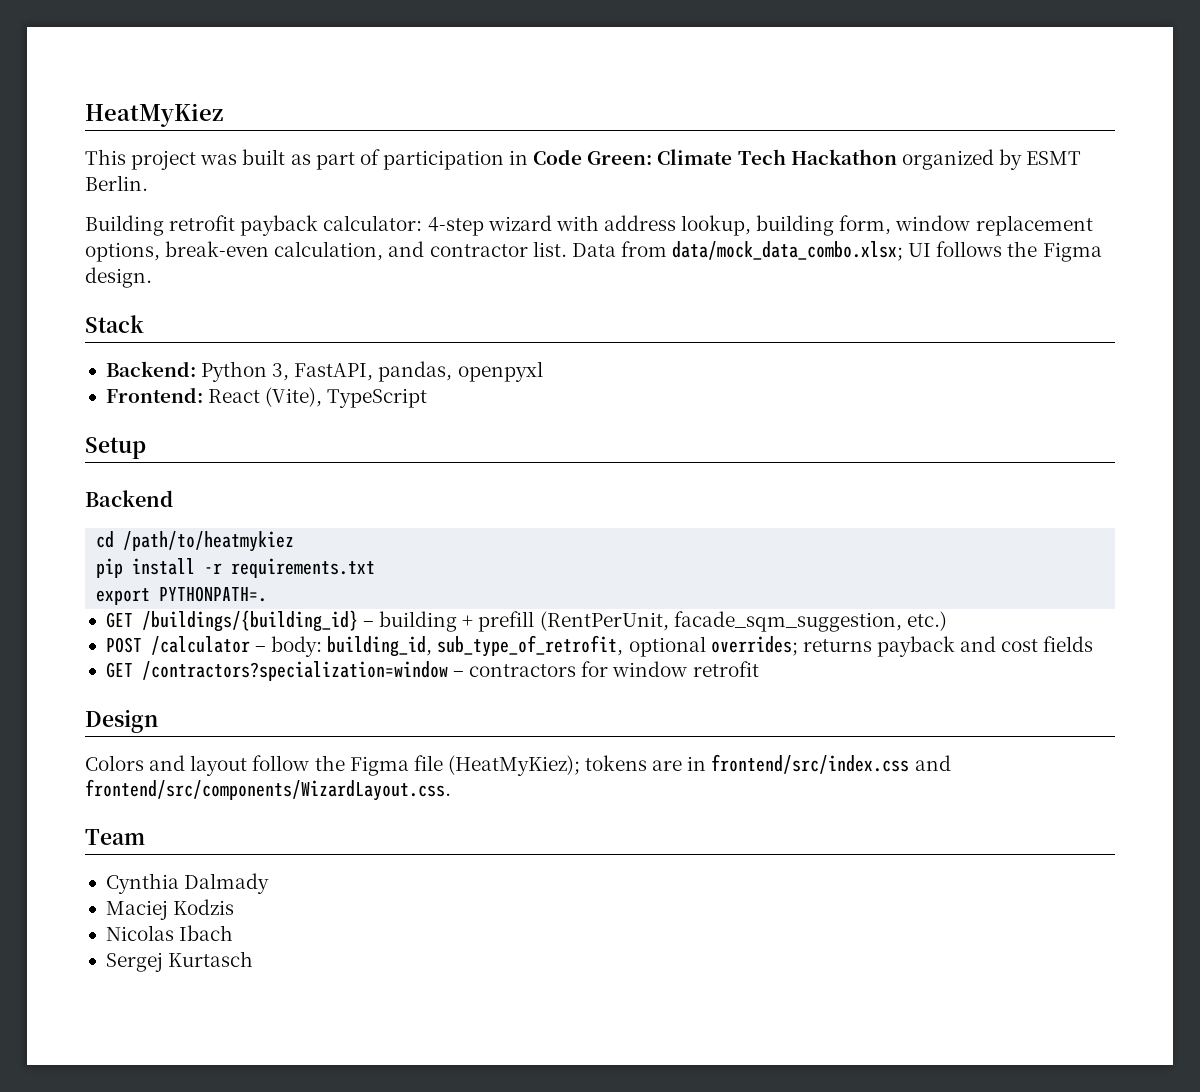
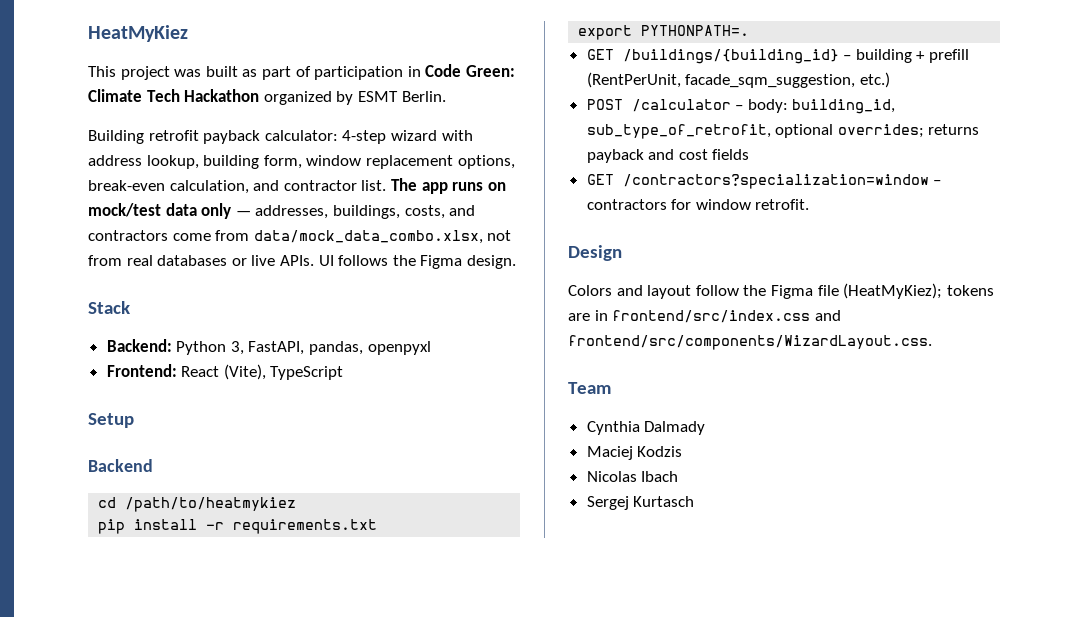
[571,241,904,261] Data from data/mock_data_combo.xlsx; -> [390,178,506,194] [88,203,476,219] [88,230,512,244] [88,255,314,266] The app runs on mock/test data only — addresses, buildings, costs, and contractors come from data/mock_data_combo.xlsx, not from real databases or live APIs.
[692,661,759,677] retrofit -> [755,199,810,210] retrofit.

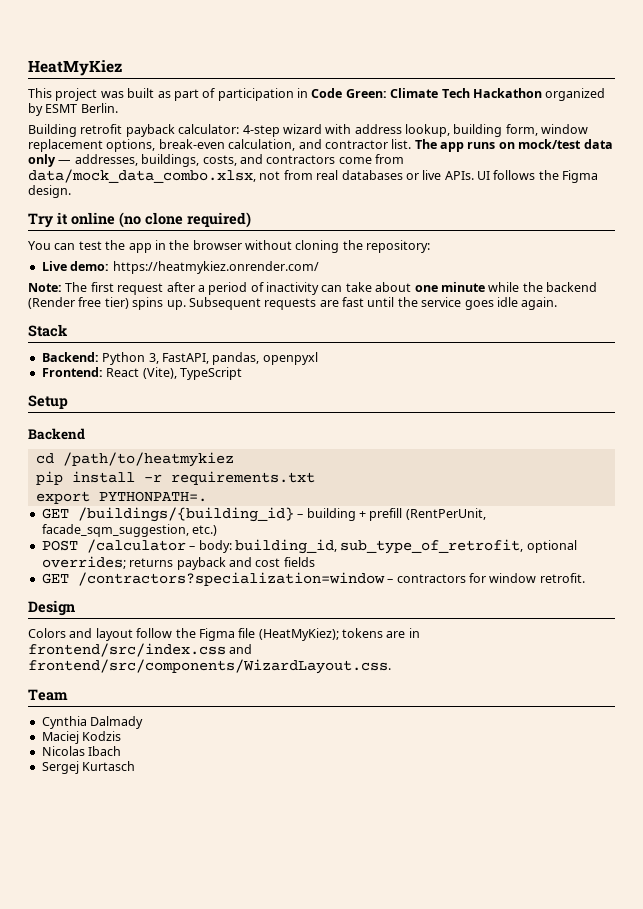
(516, 262) none -> [28,212,251,228] [28,240,431,253] [41,261,319,274] [28,282,597,295] [28,297,558,310] // Try it online (no clone required) // You can test the app in the browser without cloning the repository: // Live demo: https://heatmykiez.onrender.com/ // Note: The first request after a period of inactivity can take about one minute while the backend (Render free tier) spins up. Subsequent requests are fast until the service goes idle again.

